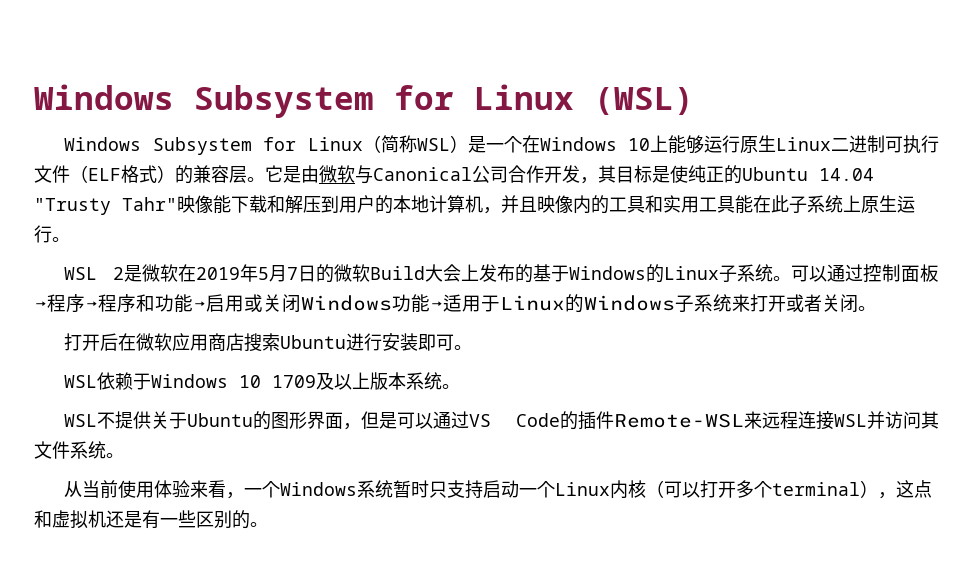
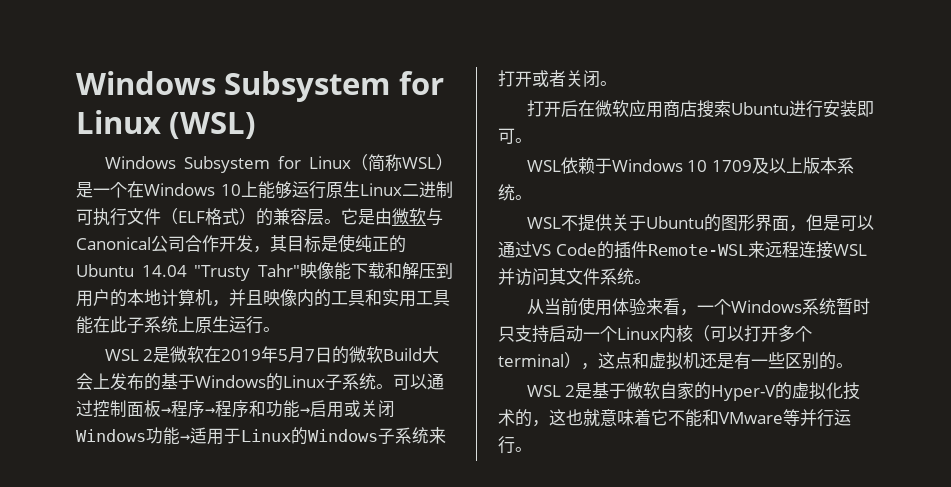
(268, 524) none -> [526,382,861,401] [498,409,851,427] [498,436,532,454] // WSL 2是基于微软自家的Hyper-V的虚拟化技术的，这也就意味着它不能和VMware等并行运行。

